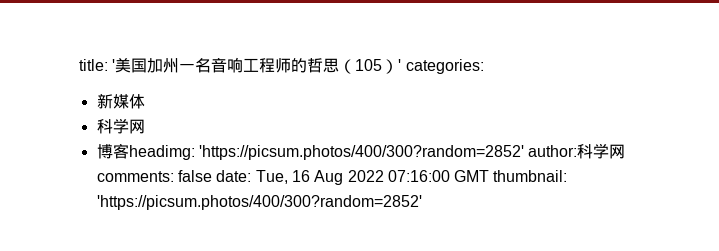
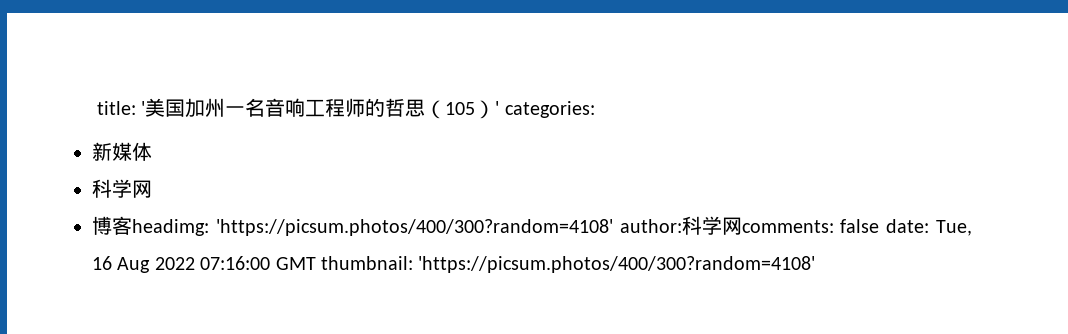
[198,145,524,160] 'https://picsum.photos/400/300?random=2852' -> [215,219,613,236] 'https://picsum.photos/400/300?random=4108'
[96,195,422,210] 'https://picsum.photos/400/300?random=2852' -> [418,256,816,273] 'https://picsum.photos/400/300?random=4108'

